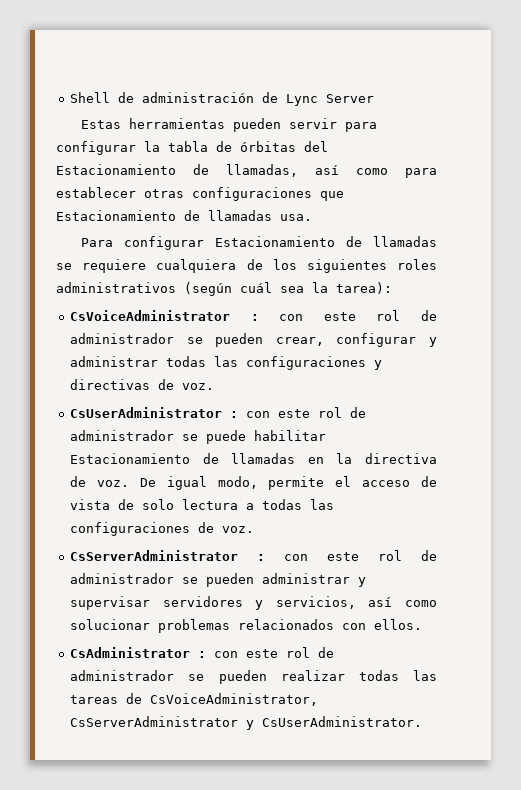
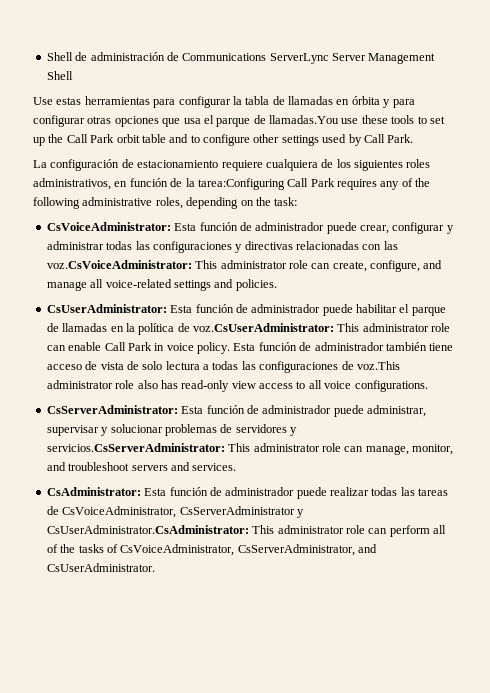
[286,94,319,106] Lync -> [182,53,329,64] Communications ServerLync
[81,118,338,132] // Estas herramientas pueden servir -> [368,53,436,64] [46,71,73,80] [33,96,150,105] Management Shell // Use estas herramientas
[240,141,328,152] [56,164,437,178] [56,187,344,201] [56,210,312,221] [81,236,437,250] [56,263,72,270] órbitas del Estacionamiento de llamadas, así como para establecer otras configuraciones que Estacionamiento de llamadas usa. // Para configurar Estacionamiento de llamadas se -> [288,96,415,108] [33,115,445,127] [33,134,414,146] [33,159,219,171] llamadas en órbita y para configurar otras opciones que usa el parque de llamadas.You use these tools to set up the Call Park orbit table and to configure other settings used by Call Park. // La configuración de estacionamiento
[56,282,392,296] [70,310,438,321] [70,333,264,347] administrativos (según cuál sea la tarea): // CsVoiceAdministrator : con este rol de administrador se pueden -> [33,178,431,190] [33,197,298,209] [46,222,357,234] administrativos, en función de la tarea:Configuring Call Park requires any of the following administrative roles, depending on the task: // CsVoiceAdministrator: Esta función de administrador puede
[158,379,215,390] [70,407,367,418] [70,430,199,441] de voz. // CsUserAdministrator : con este rol de administrador se -> [296,241,398,250] [46,260,443,272] [46,279,277,291] [46,304,321,313] relacionadas con las voz.CsVoiceAdministrator: This administrator role can create, configure, and manage all voice-related settings and policies. // CsUserAdministrator: Esta función de administrador
[70,453,191,464] Estacionamiento -> [399,304,446,316] el parque
[365,453,437,464] [70,476,352,490] directiva de voz. De igual modo, permite el -> [138,323,451,335] [46,342,454,354] política de voz.CsUserAdministrator: This administrator role can enable Call Park in voice policy. Esta función de administrador también tiene
[222,526,255,533] [70,550,437,561] [70,573,367,587] [70,596,437,610] [70,619,423,633] [70,647,335,658] [70,670,267,684] voz. // CsServerAdministrator : con este rol de administrador se pueden administrar y supervisar servidores y servicios, así como solucionar problemas relacionados con ellos. // CsAdministrator : con este rol de administrador se pueden -> [356,361,400,370] [46,380,428,392] [46,405,426,417] [46,424,297,436] [46,443,453,455] [46,462,237,471] [46,487,327,499] voz.This administrator role also has read-only view access to all voice configurations. // CsServerAdministrator: Esta función de administrador puede administrar, supervisar y solucionar problemas de servidores y servicios.CsServerAdministrator: This administrator role can manage, monitor, and troubleshoot servers and services. // CsAdministrator: Esta función de administrador puede
(255, 725) none -> [46,525,446,537] [46,544,377,556] CsUserAdministrator.CsAdministrator: This administrator role can perform all of the tasks of CsVoiceAdministrator, CsServerAdministrator, and

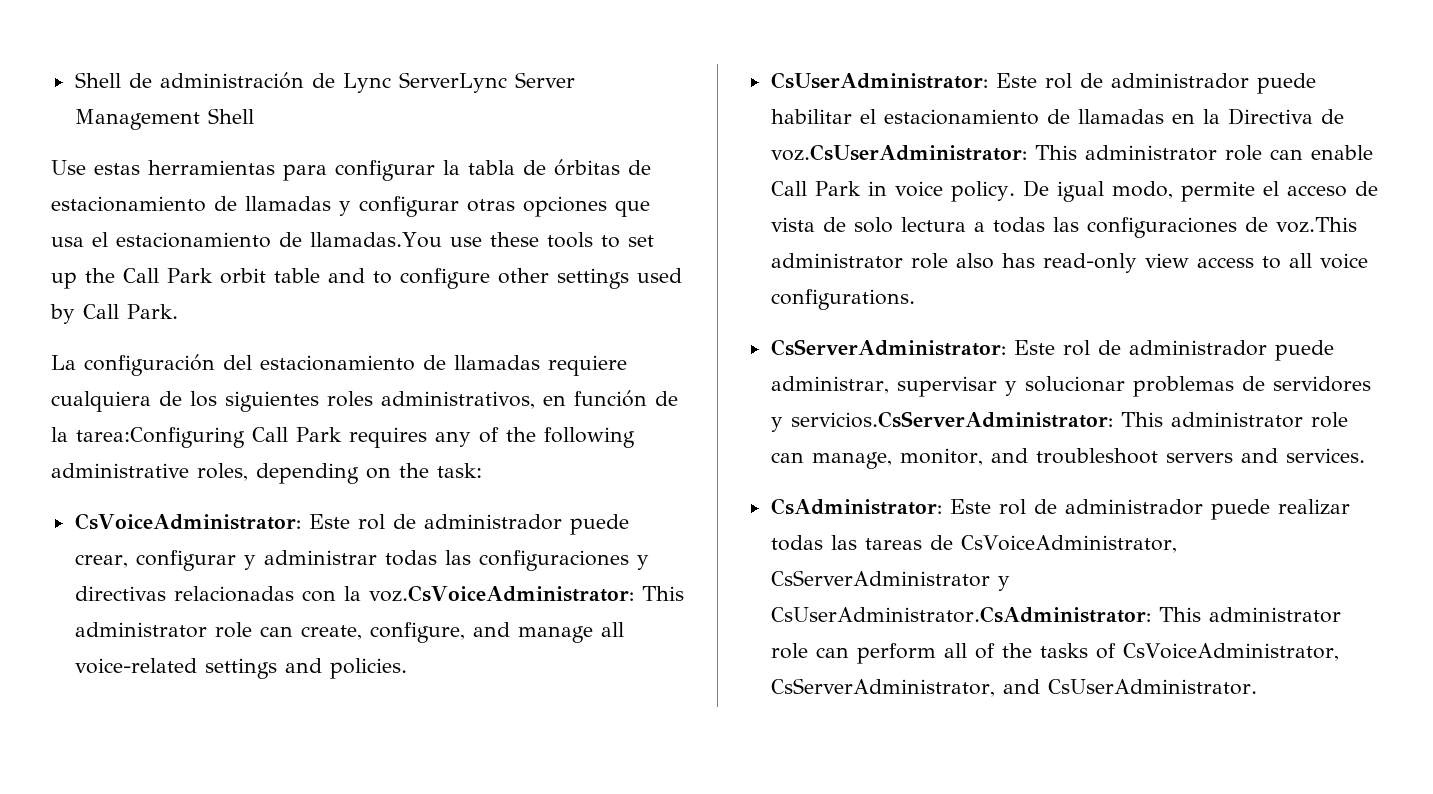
[182,53,267,61] Communications -> [342,73,391,93] Lync
[288,96,415,108] llamadas en órbita y para -> [554,159,651,176] [51,196,351,216] órbitas de estacionamiento de llamadas y
[216,118,251,127] parque -> [116,232,271,248] estacionamiento
[121,159,219,168] de estacionamiento -> [223,355,540,371] del estacionamiento de llamadas
[174,222,238,231] Esta función -> [308,514,385,530] Este rol
[383,241,398,250] las -> [343,586,361,601] la
[170,304,234,313] Esta función -> [995,73,1072,89] Este rol
[411,307,446,316] parque -> [883,109,1039,125] estacionamiento
[138,323,175,335] política -> [1227,108,1313,125] Directiva
[233,342,454,351] Esta función de administrador también tiene -> [1022,180,1279,202] De igual modo, permite el
[181,405,245,414] Esta función -> [1013,340,1090,356] Este rol
[144,487,208,496] Esta función -> [949,499,1026,515] Este rol

